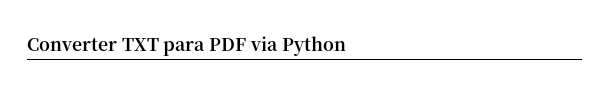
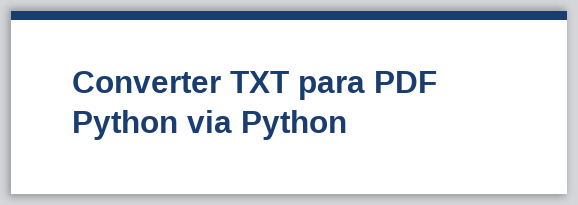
(247, 44) none -> [72,110,178,140] Python

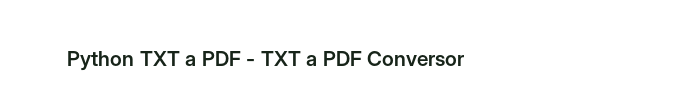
[72,71,437,100] [72,110,347,140] Converter TXT para PDF Python via Python -> [67,51,465,71] Python TXT a PDF - TXT a PDF Conversor

